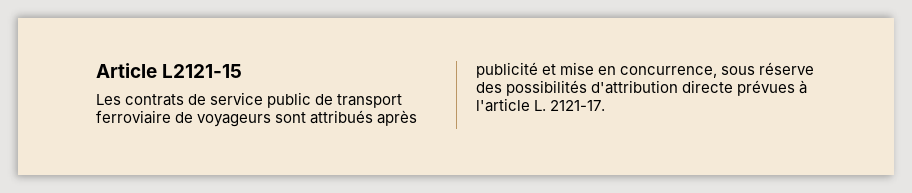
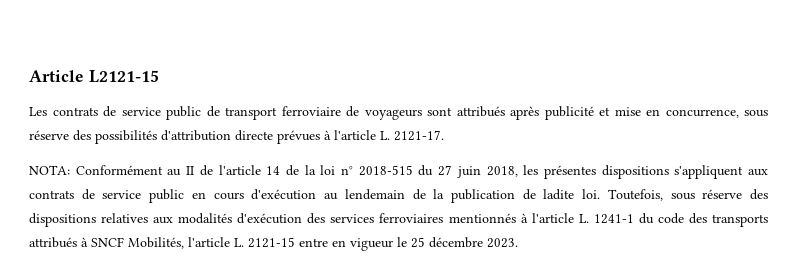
(606, 105) none -> [29,165,768,179] [29,189,768,203] [29,213,768,227] [29,237,518,251] // NOTA: Conformément au II de l'article 14 de la loi n° 2018-515 du 27 juin 2018, les présentes dispositions s'appliquent aux contrats de service public en cours d'exécution au lendemain de la publication de ladite loi. Toutefois, sous réserve des dispositions relatives aux modalités d'exécution des services ferroviaires mentionnés à l'article L. 1241-1 du code des transports attribués à SNCF Mobilités, l'article L. 2121-15 entre en vigueur le 25 décembre 2023.

